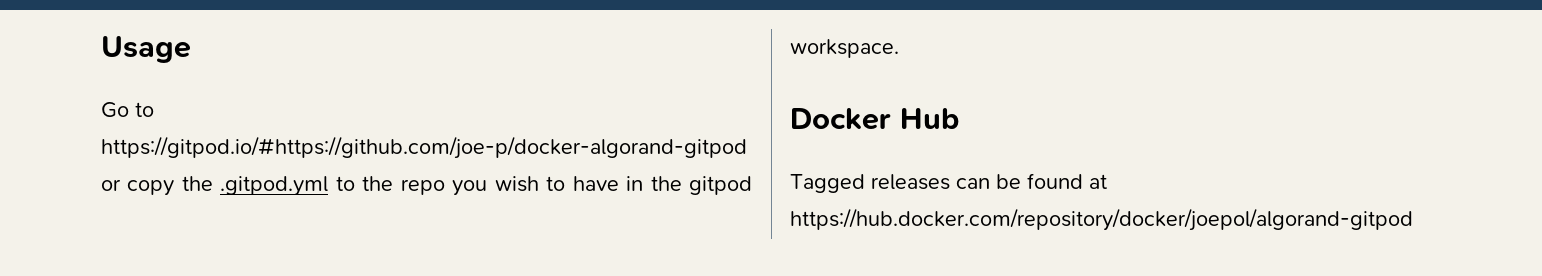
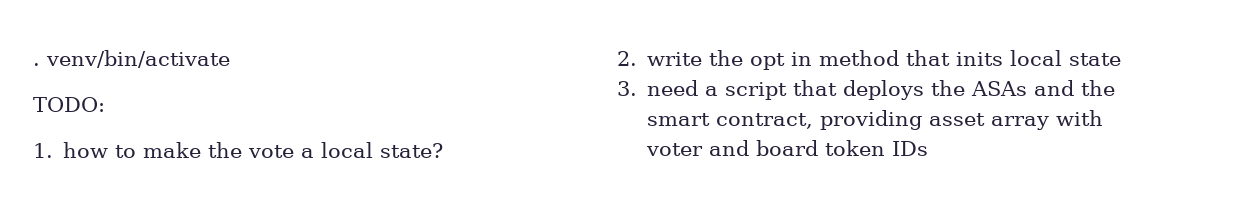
[101,36,191,63] [101,102,154,118] [101,136,747,159] [101,176,752,196] [790,39,899,58] [790,108,959,130] [790,173,1107,193] [790,208,1413,231] Usage // Go to https://gitpod.io/#https://github.com/joe-p/docker-algorand-gitpod or copy the .gitpod.yml to the repo you wish to have in the gitpod workspace. // Docker Hub // Tagged releases can be found at https://hub.docker.com/repository/docker/joepol/algorand-gitpod -> [33,50,230,68] [33,97,105,112] [33,142,444,158] [617,50,1122,70] [617,80,1116,100] [647,110,1104,130] [646,140,929,156] . venv/bin/activate // TODO: // 1. how to make the vote a local state? // 2. write the opt in method that inits local state // 3. need a script that deploys the ASAs and the smart contract, providing asset array with voter and board token IDs

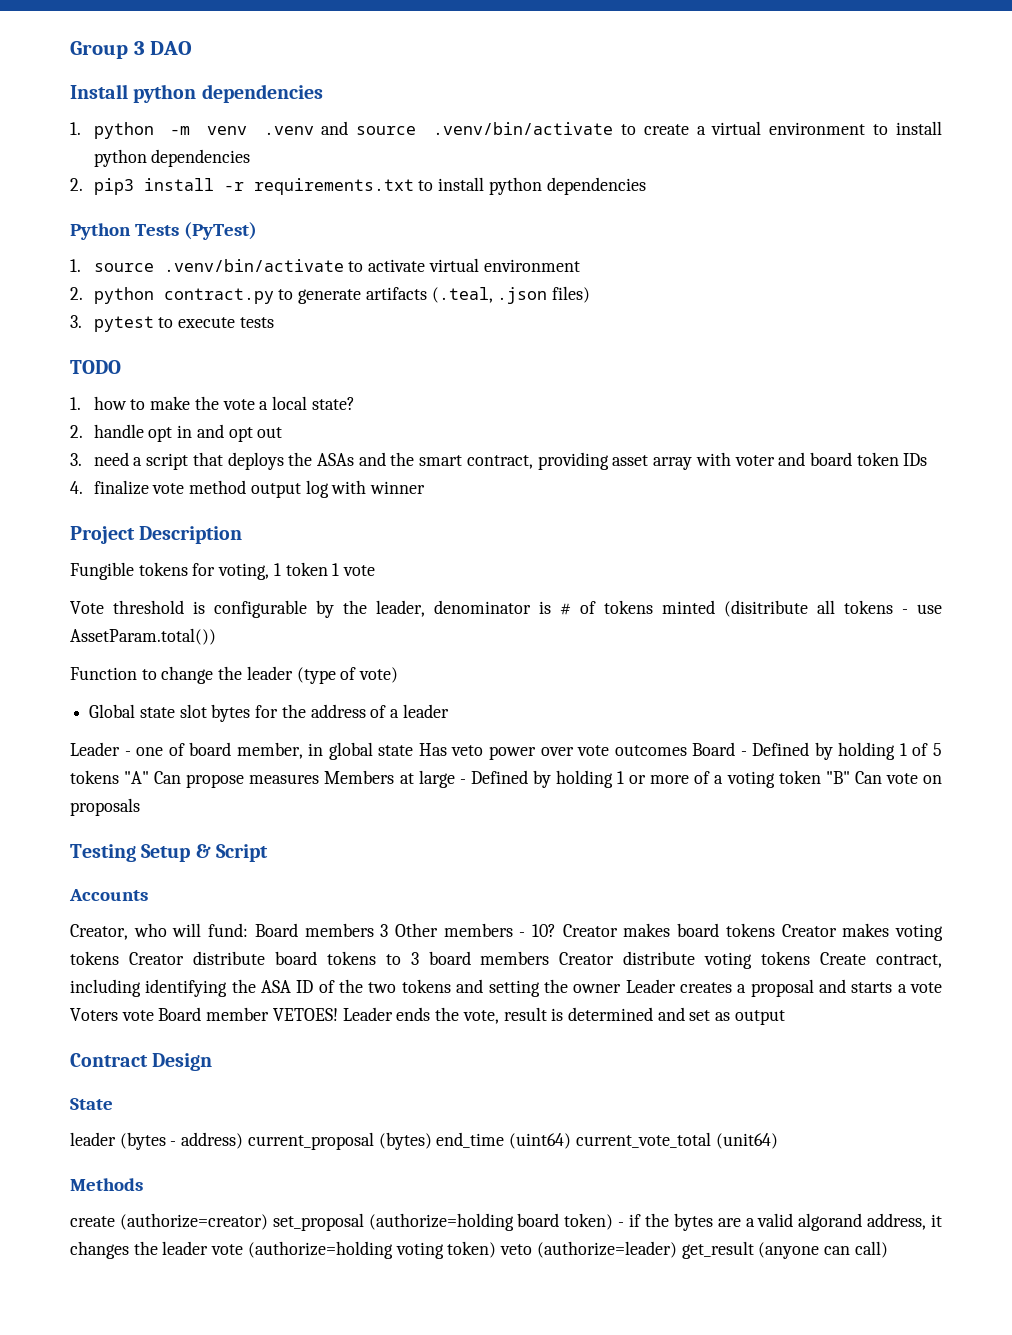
[33,50,230,68] [33,97,105,112] . venv/bin/activate // TODO: -> [70,41,193,59] [70,84,323,103] [70,121,942,139] [93,149,251,167] [70,177,646,195] [70,222,257,240] [70,258,580,272] [70,286,590,304] [70,315,274,332] [70,360,121,374] Group 3 DAO // Install python dependencies // 1. python -m venv .venv and source .venv/bin/activate to create a virtual environment to install python dependencies // 2. pip3 install -r requirements.txt to install python dependencies // Python Tests (PyTest) // 1. source .venv/bin/activate to activate virtual environment // 2. python contract.py to generate artifacts (.teal, .json files) // 3. pytest to execute tests // TODO
[647,50,1122,70] write the opt in method that inits local state -> [93,424,283,442] handle opt in and opt out
(929, 148) none -> [70,480,425,498] [70,526,243,544] [70,562,376,580] [70,600,942,618] [70,628,216,645] [70,666,399,684] [89,704,449,722] [70,742,942,760] [70,770,943,788] [70,798,140,816] [70,844,268,862] [69,889,148,901] [70,923,944,941] [70,951,943,969] [70,979,943,997] [70,1007,785,1025] [70,1053,213,1071] [70,1098,113,1110] [70,1132,778,1150] [70,1178,143,1191] [70,1213,943,1231] [70,1241,888,1259] // 4. finalize vote method output log with winner // Project Description // Fungible tokens for voting, 1 token 1 vote // Vote threshold is configurable by the leader, denominator is # of tokens minted (disitribute all tokens - use AssetParam.total()) // Function to change the leader (type of vote) // Global state slot bytes for the address of a leader // Leader - one of board member, in global state Has veto power over vote outcomes Board - Defined by holding 1 of 5 tokens "A" Can propose measures Members at large - Defined by holding 1 or more of a voting token "B" Can vote on proposals // Testing Setup & Script // Accounts // Creator, who will fund: Board members 3 Other members - 10? Creator makes board tokens Creator makes voting tokens Creator distribute board tokens to 3 board members Creator distribute voting tokens Create contract, including identifying the ASA ID of the two tokens and setting the owner Leader creates a proposal and starts a vote Voters vote Board member VETOES! Leader ends the vote, result is determined and set as output // Contract Design // State // leader (bytes - address) current_proposal (bytes) end_time (uint64) current_vote_total (unit64) // Methods // create (authorize=creator) set_proposal (authorize=holding board token) - if the bytes are a valid algorand address, it changes the leader vote (authorize=holding voting token) veto (authorize=leader) get_result (anyone can call)

